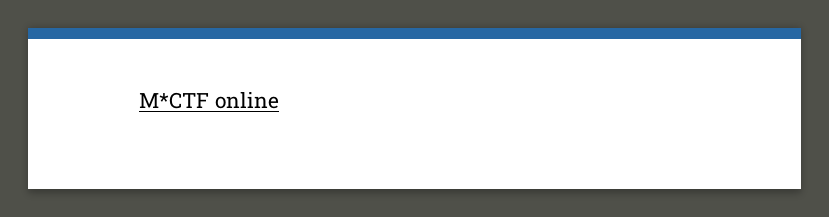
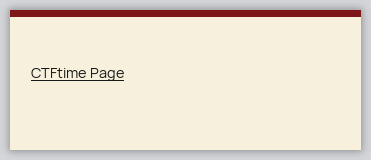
[139,92,279,109] M*CTF online -> [31,68,124,81] CTFtime Page

